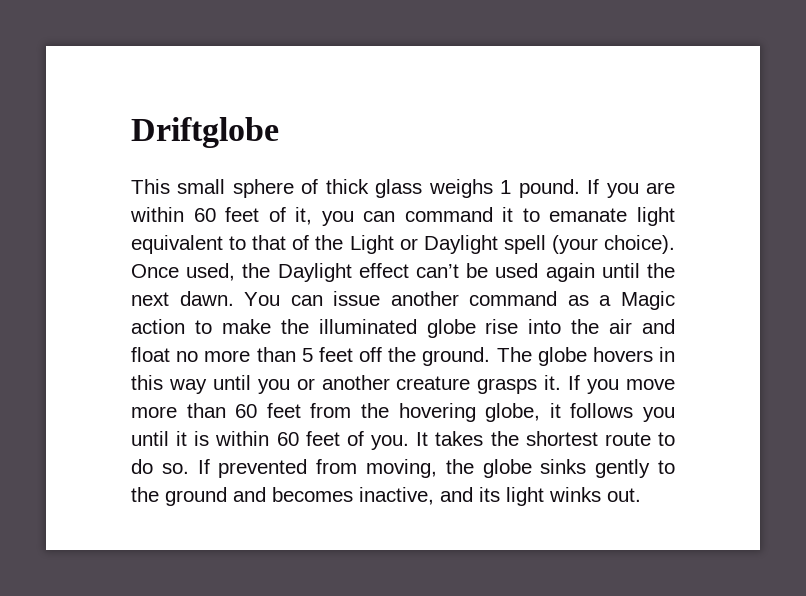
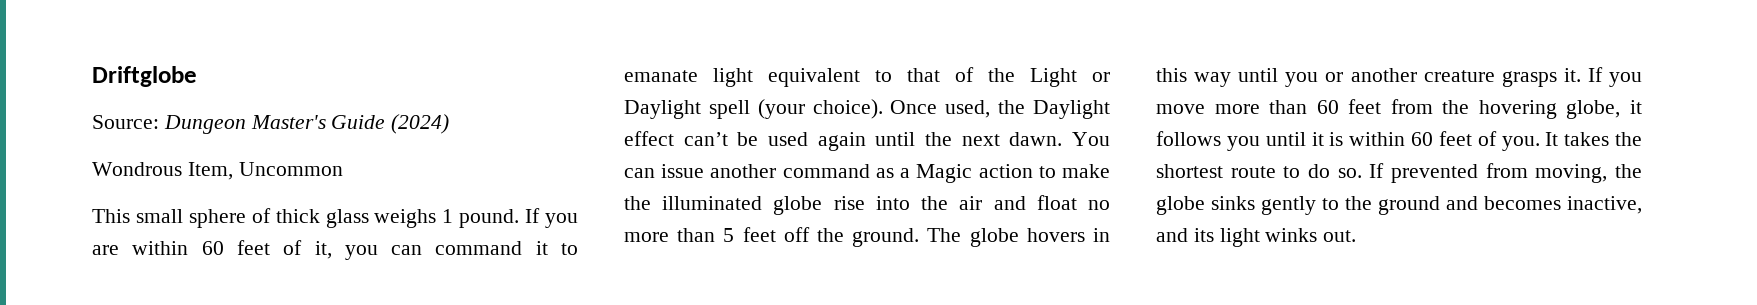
(279, 132) none -> [92,114,450,134] [92,162,343,180] // Source: Dungeon Master's Guide (2024) // Wondrous Item, Uncommon

